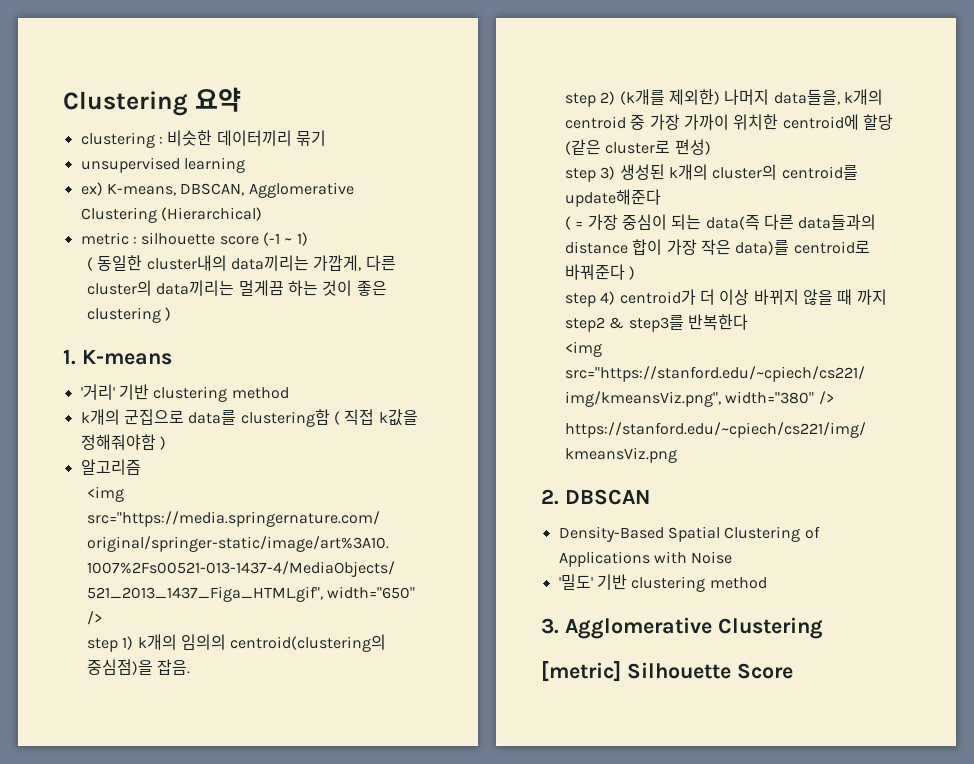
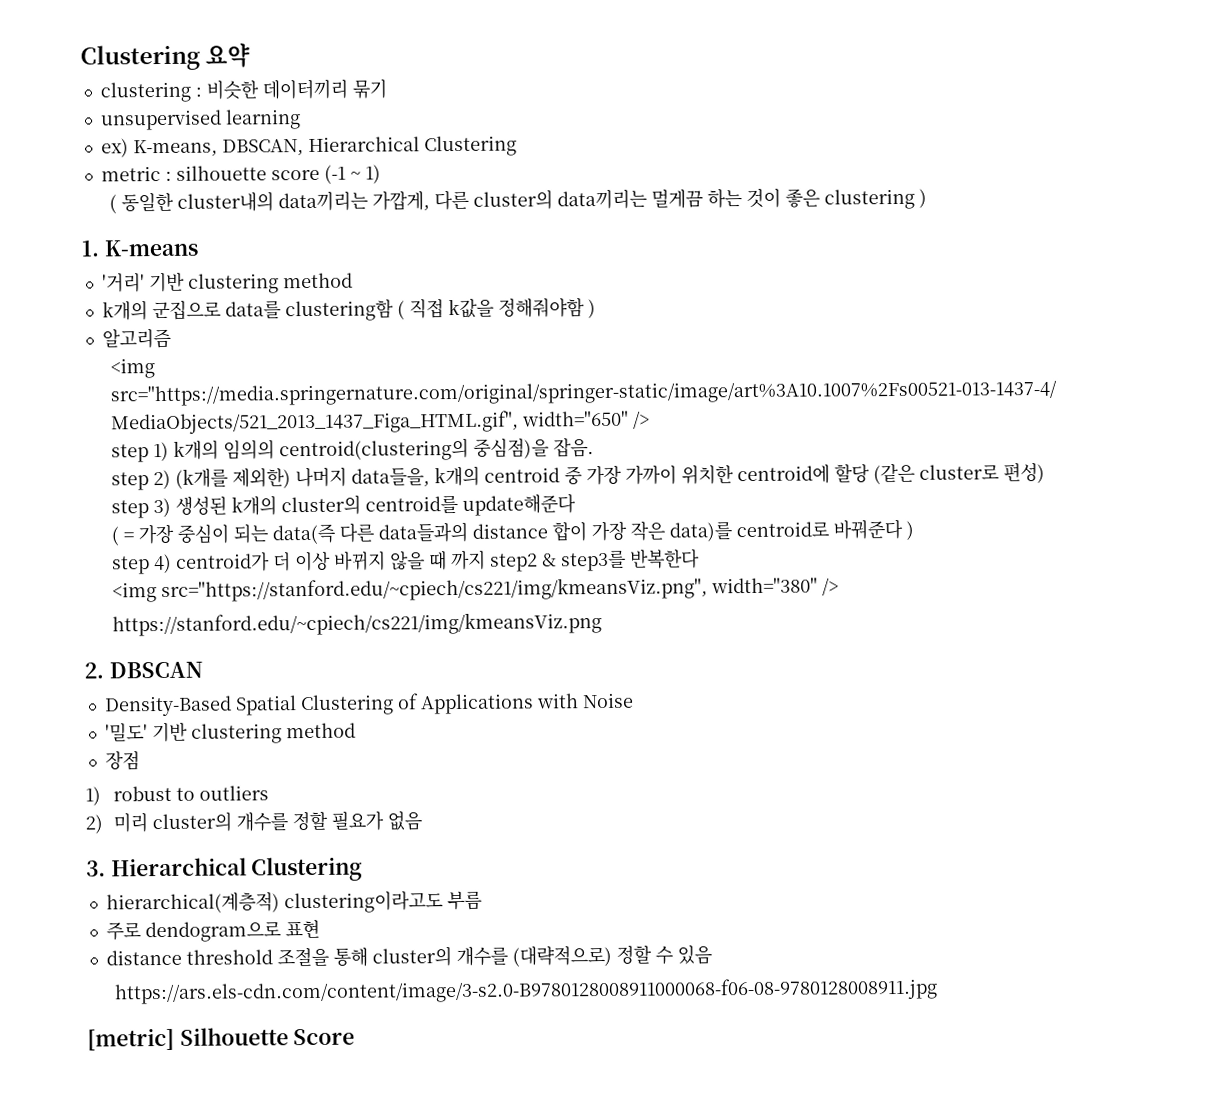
[248,182,354,198] [80,207,262,223] Agglomerative Clustering (Hierarchical) -> [307,135,517,157] Hierarchical Clustering
(767, 583) none -> [104,751,140,771] [85,785,270,806] [85,810,423,834] // 장점 // 1) robust to outliers // 2) 미리 cluster의 개수를 정할 필요가 없음
[564,617,823,639] Agglomerative Clustering -> [110,856,364,882] [105,890,482,914] [105,919,320,943] [105,945,712,967] [114,977,939,1005] Hierarchical Clustering // hierarchical(계층적) clustering이라고도 부름 // 주로 dendogram으로 표현 // distance threshold 조절을 통해 cluster의 개수를 (대략적으로) 정할 수 있음 // https://ars.els-cdn.com/content/image/3-s2.0-B9780128008911000068-f06-08-9780128008911.jpg

